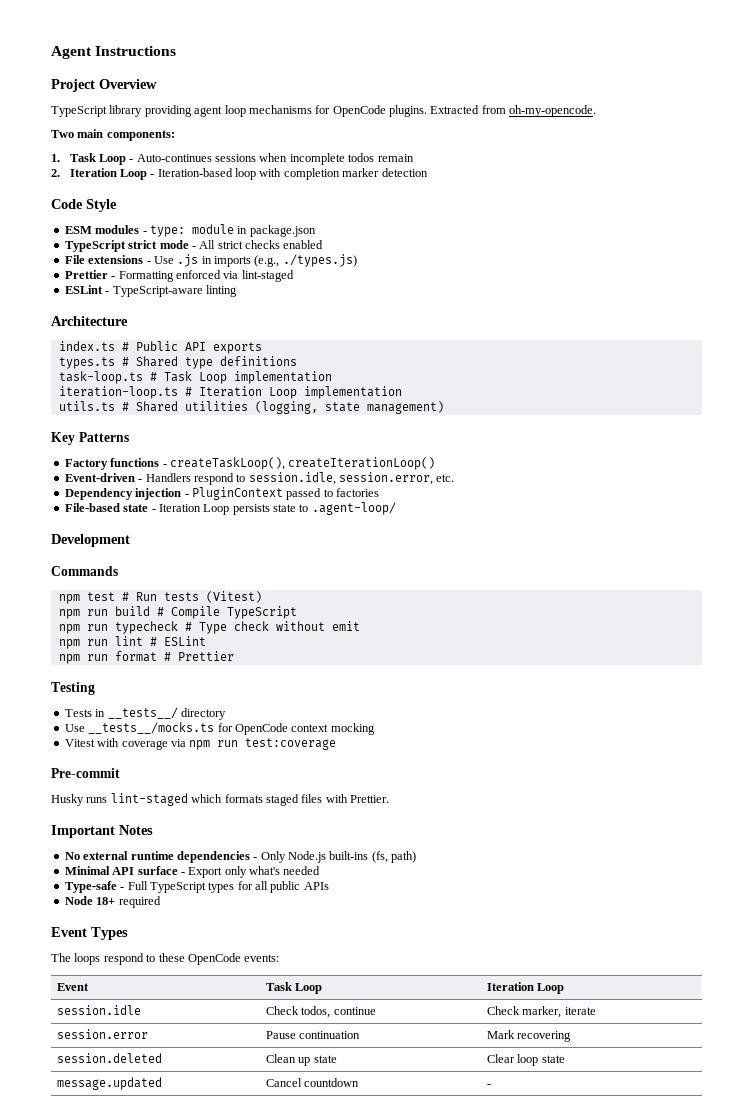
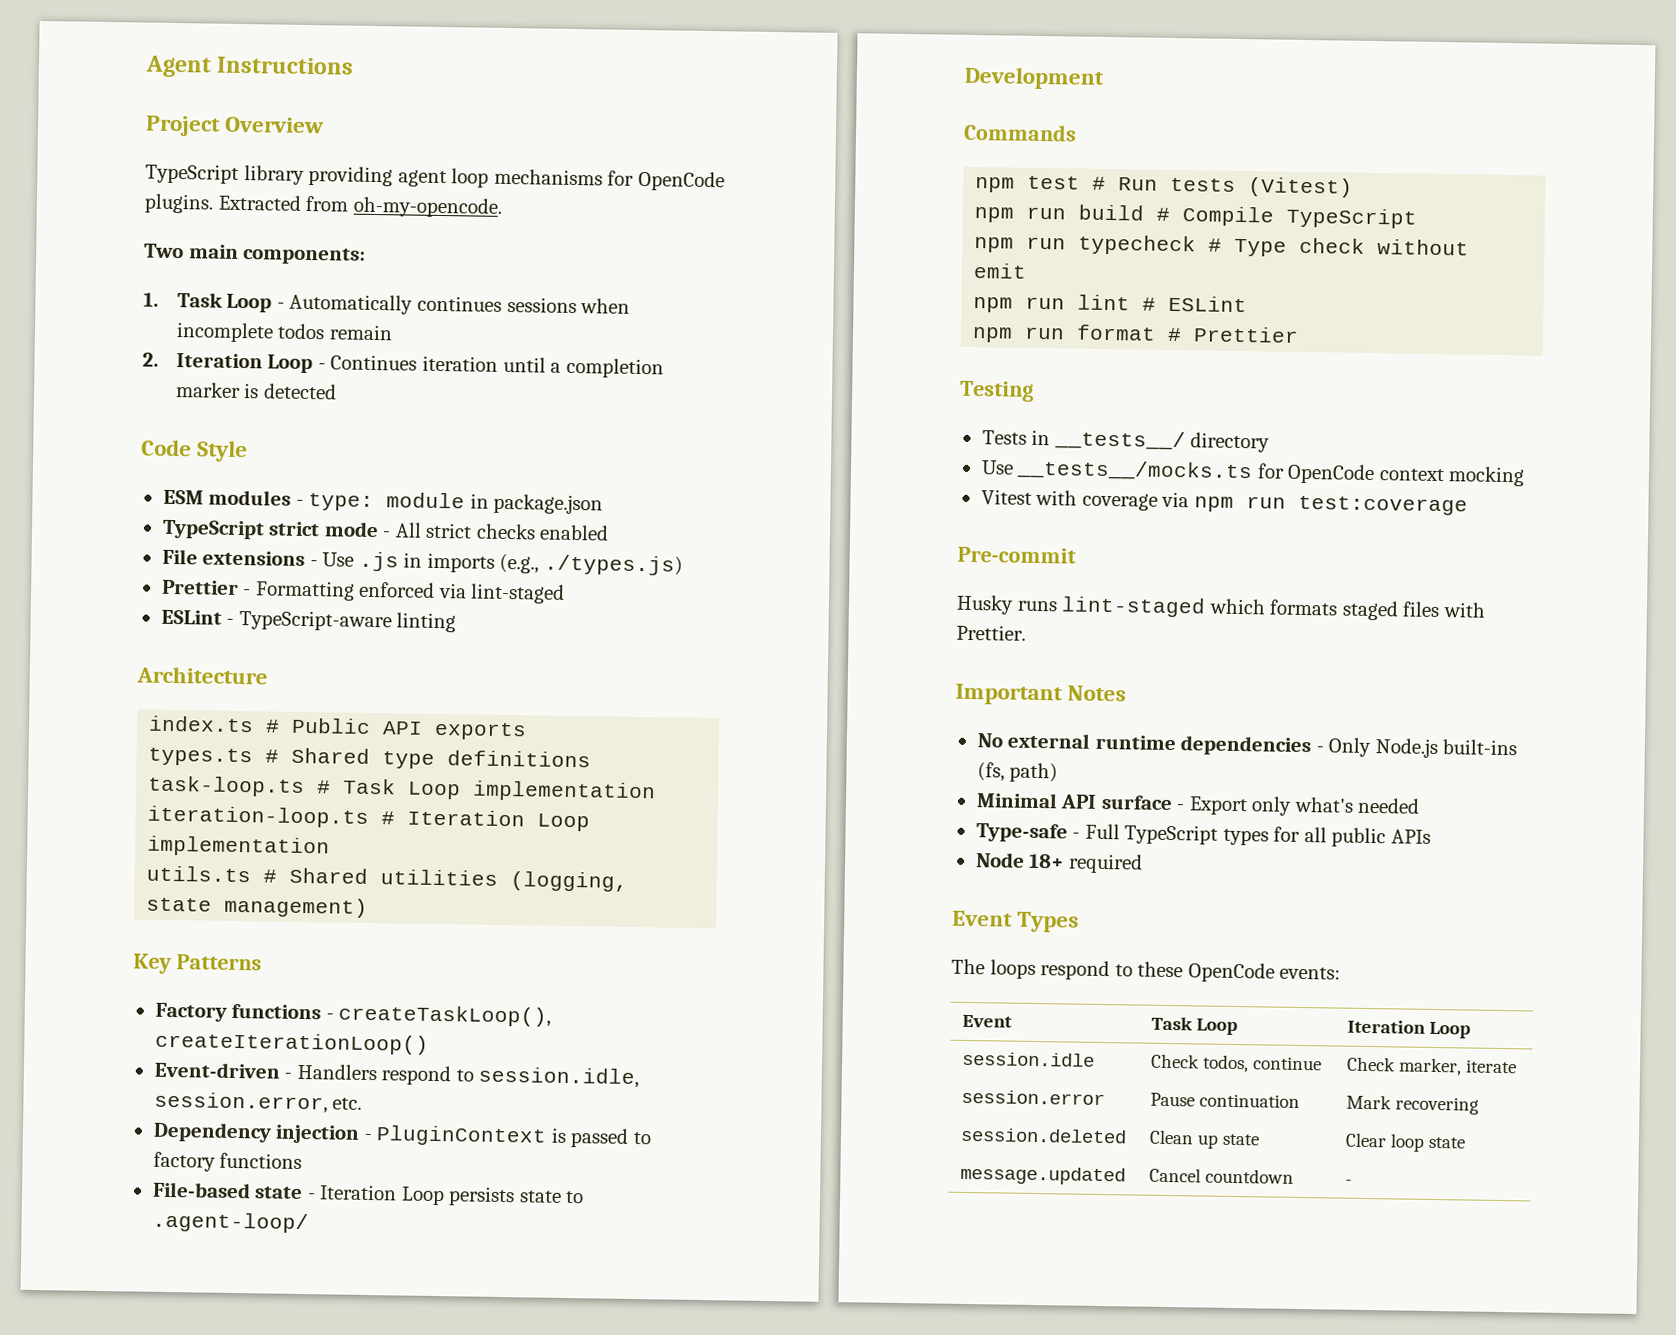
[136,154,212,162] Auto-continues -> [289,293,502,315] Automatically continues
[157,168,428,180] Iteration-based loop with completion marker detection -> [330,354,664,379] [174,382,337,400] Continues iteration until a completion marker is detected
(283, 493) none -> [550,1127,567,1143] is
[336,488,379,497] factories -> [152,1151,303,1172] factory functions

